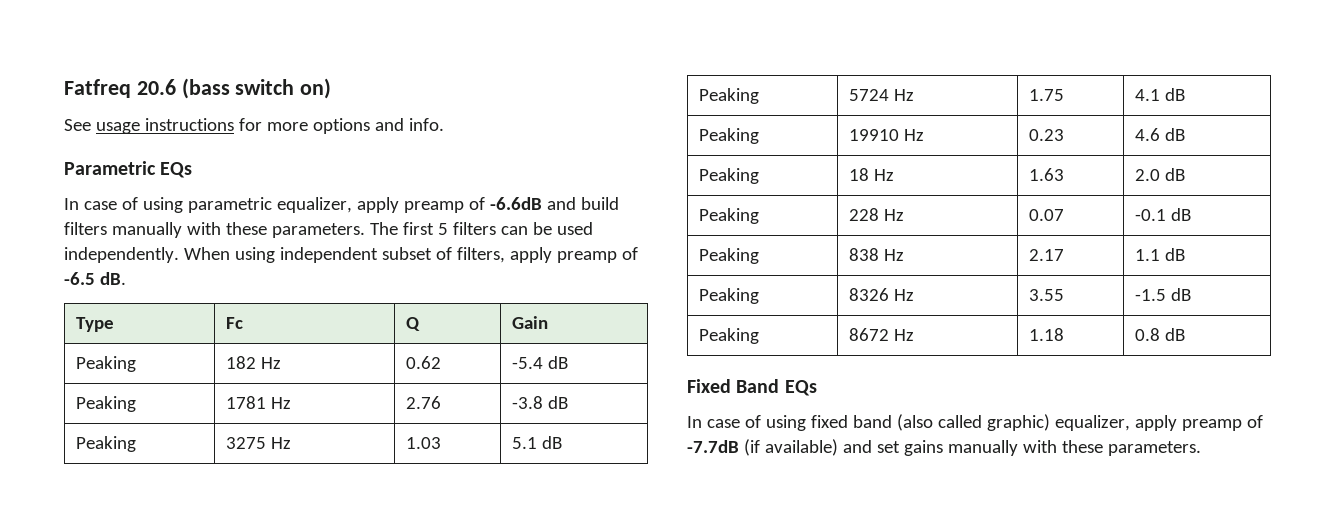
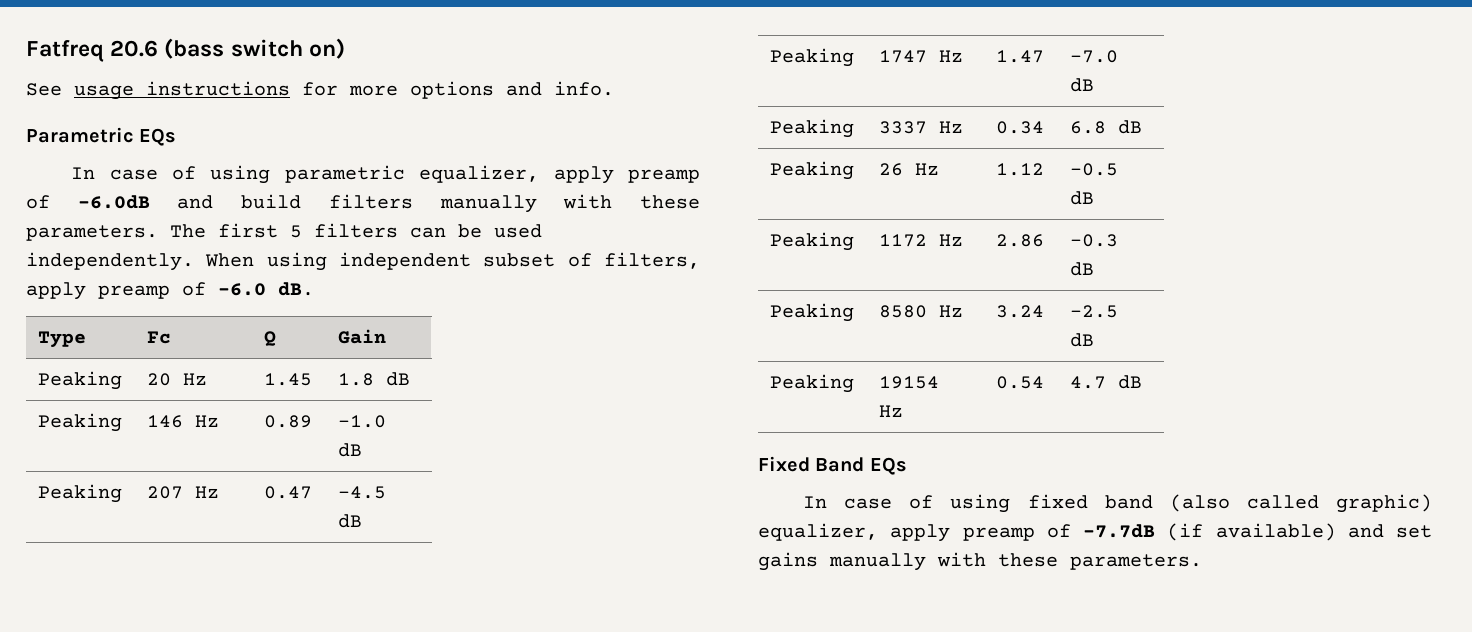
[489,197,542,210] -6.6dB -> [77,195,150,209] -6.0dB
[64,272,95,285] -6.5 -> [218,283,266,296] -6.0
[226,356,282,369] [406,356,442,369] [512,356,569,369] [76,396,137,412] [226,396,292,409] [406,396,442,409] [512,396,569,409] [76,436,137,452] [226,437,292,449] [406,437,442,449] [512,436,563,449] [699,88,760,104] [849,89,915,101] [1029,89,1065,101] [1135,88,1186,101] [699,128,760,144] [849,129,925,141] [1029,129,1065,141] [1135,128,1186,141] [699,168,760,184] [849,168,895,181] [1029,168,1065,181] [1135,168,1186,181] [699,208,760,224] [849,208,905,221] [1029,209,1065,221] [1135,208,1192,221] [699,248,760,264] [849,248,905,261] [1029,249,1065,261] [1135,248,1186,261] [699,288,760,304] [849,288,915,301] [1029,289,1065,301] [1135,288,1192,301] [699,328,760,344] [849,328,915,341] [1029,328,1065,341] [1135,328,1161,341] 182 Hz | 0.62 | -5.4 dB // Peaking | 1781 Hz | 2.76 | -3.8 dB // Peaking | 3275 Hz | 1.03 | 5.1 dB // Peaking | 5724 Hz | 1.75 | 4.1 dB // Peaking | 19910 Hz | 0.23 | 4.6 dB // Peaking | 18 Hz | 1.63 | 2.0 dB // Peaking | 228 Hz | 0.07 | -0.1 dB // Peaking | 838 Hz | 2.17 | 1.1 dB // Peaking | 8326 Hz | 3.55 | -1.5 dB // Peaking | 8672 Hz | 1.18 | 0.8 -> [147,373,208,386] [264,373,313,386] [338,372,411,386] [38,413,123,432] [147,415,220,428] [264,415,313,428] [338,415,387,428] [338,443,363,457] [38,484,123,503] [147,486,220,499] [264,486,313,499] [338,486,387,499] [338,514,363,528] [770,48,855,67] [879,50,964,63] [996,50,1045,63] [1070,50,1119,63] [1070,78,1095,92] [770,119,855,138] [879,121,964,134] [996,121,1045,134] [1070,120,1143,134] [770,161,855,180] [879,163,940,176] [996,163,1045,176] [1070,163,1119,176] [1070,191,1095,205] [770,232,855,251] [879,234,964,247] [996,234,1045,247] [1070,234,1119,247] [1070,262,1095,276] [770,303,855,322] [879,305,964,318] [996,305,1045,318] [1070,305,1119,318] [1070,333,1095,347] [770,374,855,393] [879,376,940,389] [879,405,904,417] [996,376,1045,389] [1070,376,1107,389] 20 Hz | 1.45 | 1.8 dB // Peaking | 146 Hz | 0.89 | -1.0 dB // Peaking | 207 Hz | 0.47 | -4.5 dB // Peaking | 1747 Hz | 1.47 | -7.0 dB // Peaking | 3337 Hz | 0.34 | 6.8 dB // Peaking | 26 Hz | 1.12 | -0.5 dB // Peaking | 1172 Hz | 2.86 | -0.3 dB // Peaking | 8580 Hz | 3.24 | -2.5 dB // Peaking | 19154 Hz | 0.54 | 4.7

